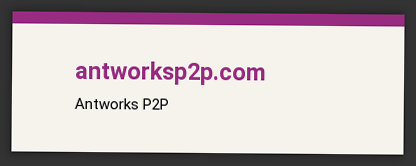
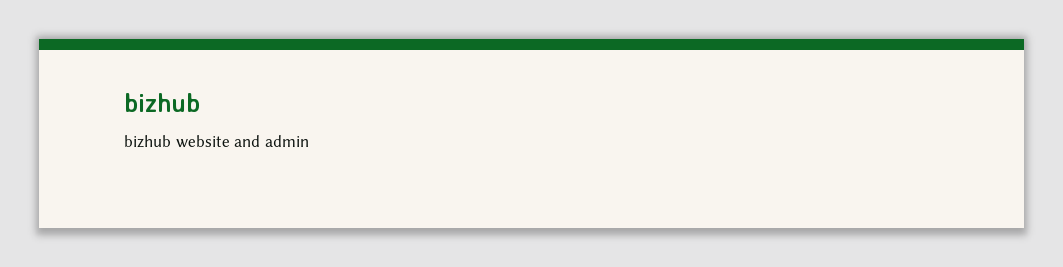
[74,60,267,86] [74,97,170,110] antworksp2p.com // Antworks P2P -> [124,93,200,112] [124,135,309,148] bizhub // bizhub website and admin

